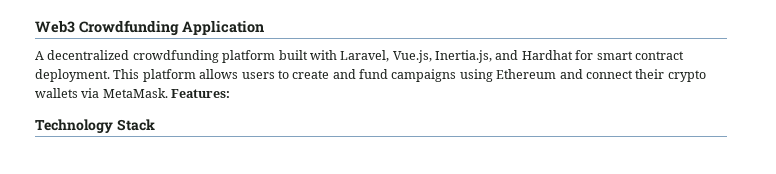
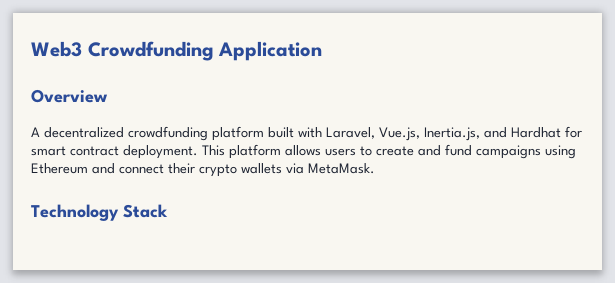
(264, 27) none -> [31,89,108,103] // Overview
[171,89,231,98] Features: -> (375, 168) none

